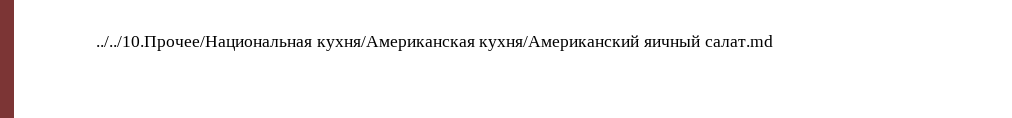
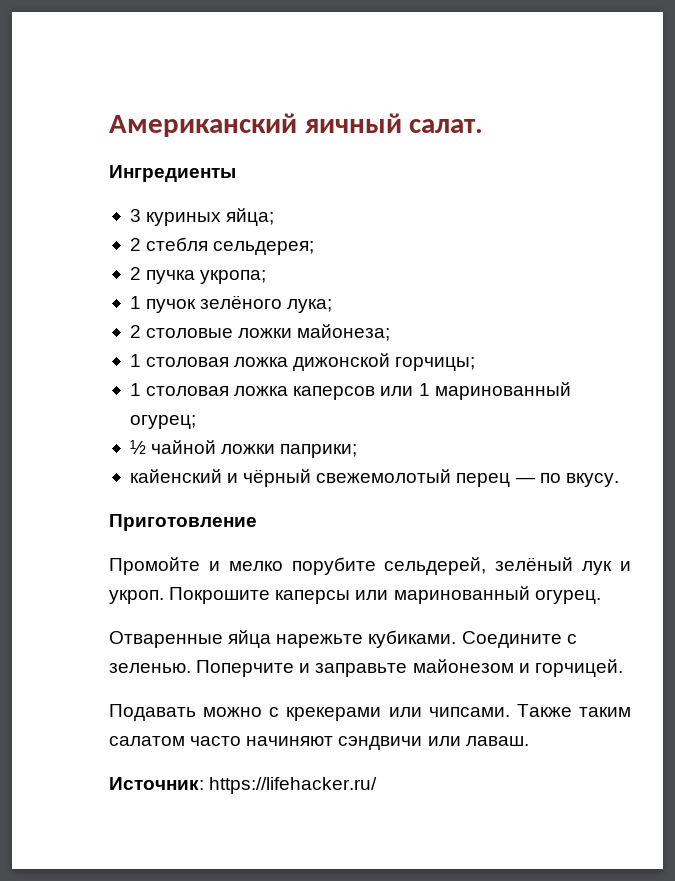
[96,35,773,51] ../../10.Прочее/Национальная кухня/Американская кухня/Американский яичный салат.md -> [109,113,484,137] [109,165,236,182] [129,208,275,226] [129,237,315,255] [129,267,267,284] [129,295,333,313] [129,324,391,341] [129,353,476,371] [129,382,571,400] [129,415,196,429] [129,440,358,458] [129,469,619,487] [109,514,257,531] [109,557,632,575] [109,586,601,604] [109,630,577,648] [109,659,623,677] [109,704,632,721] [109,736,529,750] [109,777,378,794] Американский яичный салат. // Ингредиенты // 3 куриных яйца; // 2 стебля сельдерея; // 2 пучка укропа; // 1 пучок зелёного лука; // 2 столовые ложки майонеза; // 1 столовая ложка дижонской горчицы; // 1 столовая ложка каперсов или 1 маринованный огурец; // ½ чайной ложки паприки; // кайенский и чёрный свежемолотый перец — по вкусу. // Приготовление // Промойте и мелко порубите сельдерей, зелёный лук и укроп. Покрошите каперсы или маринованный огурец. // Отваренные яйца нарежьте кубиками. Соедините с зеленью. Поперчите и заправьте майонезом и горчицей. // Подавать можно с крекерами или чипсами. Также таким салатом часто начиняют сэндвичи или лаваш. // Источник: https://lifehacker.ru/

